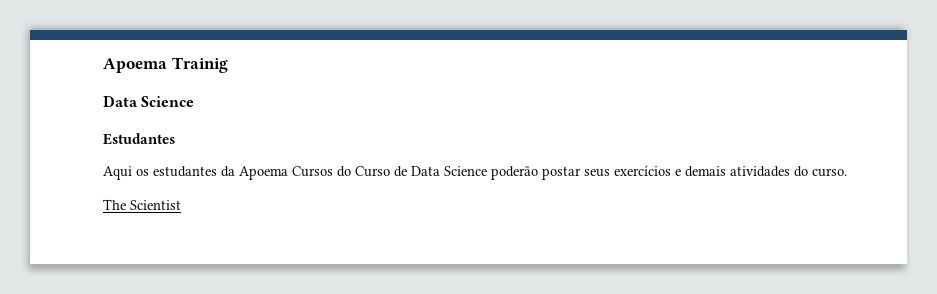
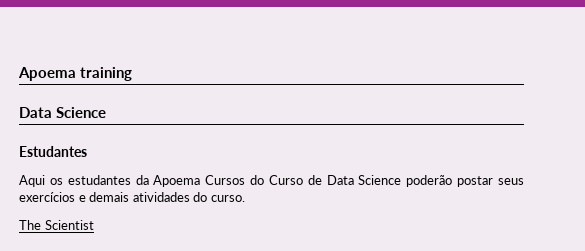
[103,57,228,73] Apoema Trainig -> [18,67,133,81] Apoema training

